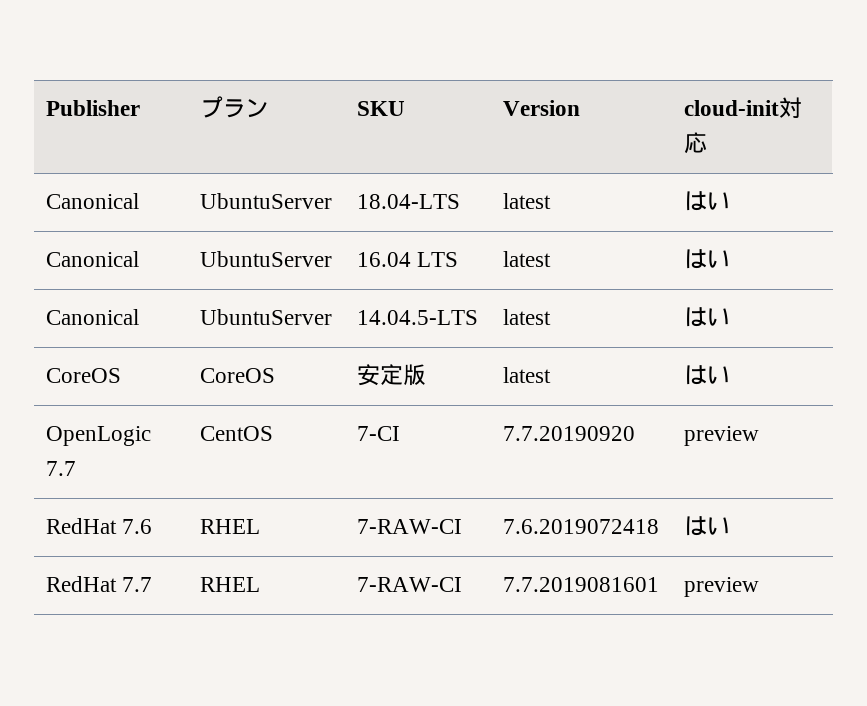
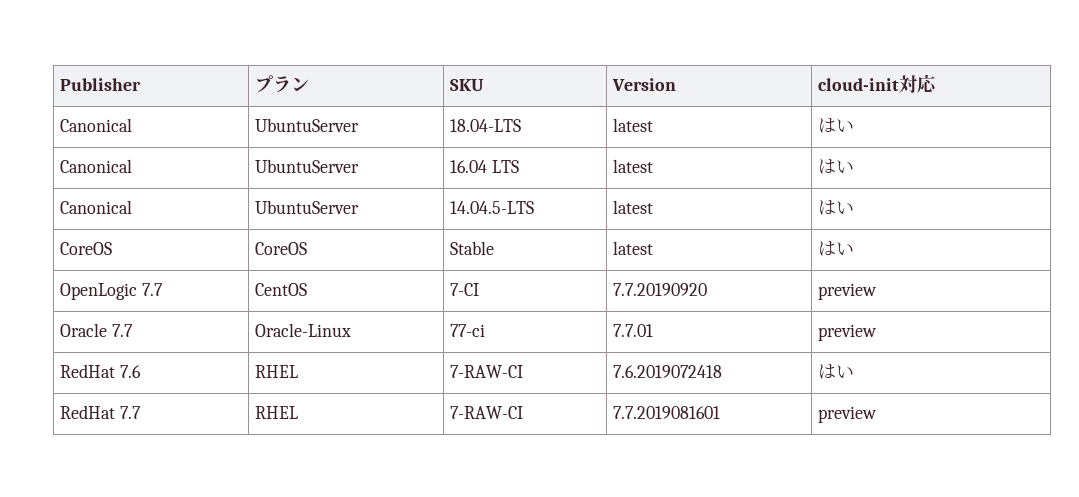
[356,364,426,386] 安定版 -> [450,241,495,255] Stable
(759, 436) none -> [60,323,134,337] [255,323,352,337] [450,324,486,337] [613,324,654,337] [818,324,878,341] // Oracle 7.7 | Oracle-Linux | 77-ci | 7.7.01 | preview

